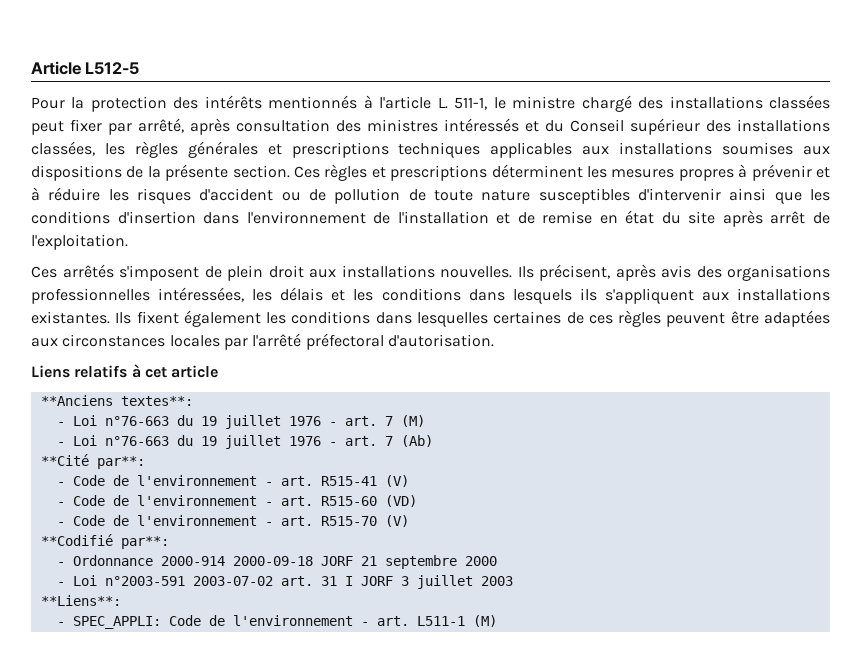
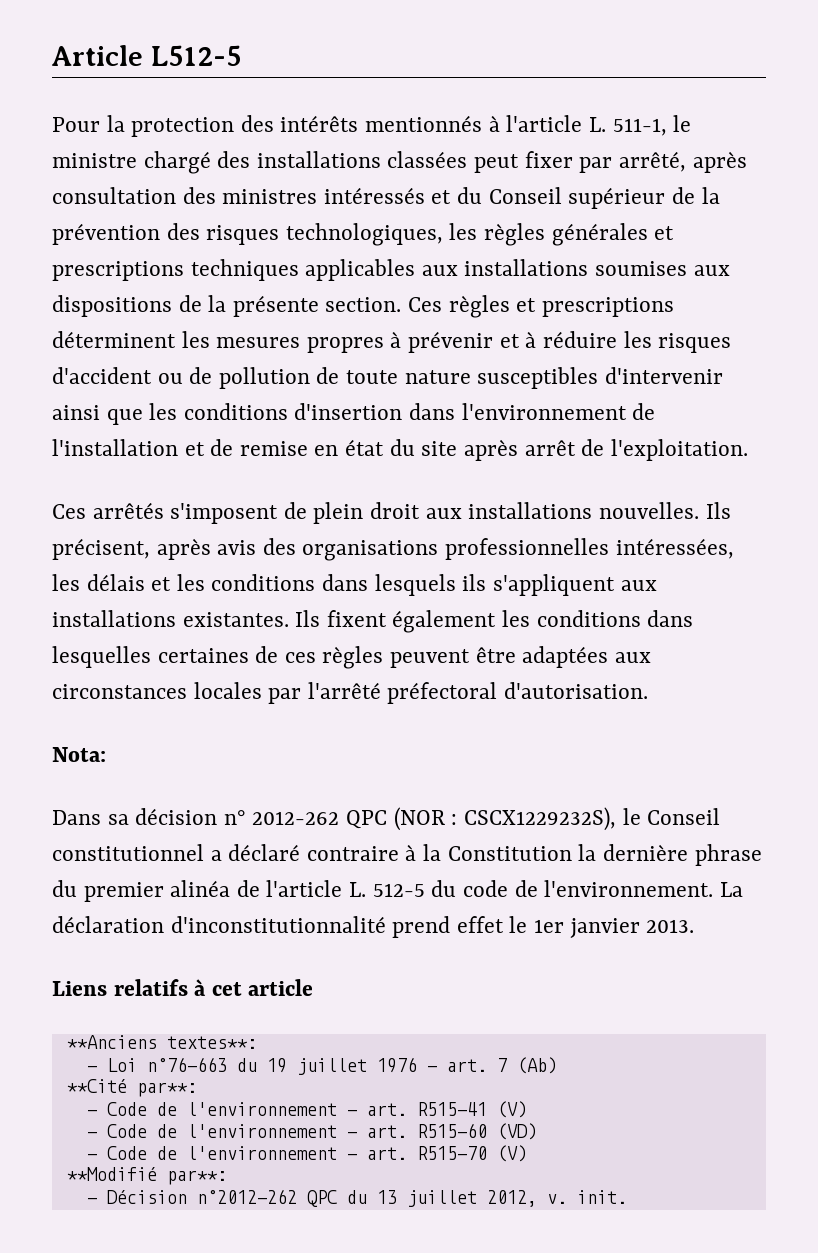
[706,119,830,132] [31,141,95,156] des installations classées, -> [671,187,720,204] [52,223,443,246] de la prévention des risques technologiques,
(494, 340) none -> [52,747,106,762] [52,807,721,831] [52,844,762,866] [52,880,743,902] [52,916,695,938] // Nota: // Dans sa décision n° 2012-262 QPC (NOR : CSCX1229232S), le Conseil constitutionnel a déclaré contraire à la Constitution la dernière phrase du premier alinéa de l'article L. 512-5 du code de l'environnement. La déclaration d'inconstitutionnalité prend effet le 1er janvier 2013.
[56,415,425,429] // - Loi n°76-663 du 19 juillet 1976 - art. 7 (M) -> (257, 1042) none
[40,534,169,549] [56,555,497,569] [56,575,513,589] [40,595,121,606] [56,615,497,629] **Codifié par**: // - Ordonnance 2000-914 2000-09-18 JORF 21 septembre 2000 // - Loi n°2003-591 2003-07-02 art. 31 I JORF 3 juillet 2003 // **Liens**: // - SPEC_APPLI: Code de l'environnement - art. L511-1 (M) -> [66,1167,227,1185] [86,1189,627,1207] **Modifié par**: // - Décision n°2012-262 QPC du 13 juillet 2012, v. init.

